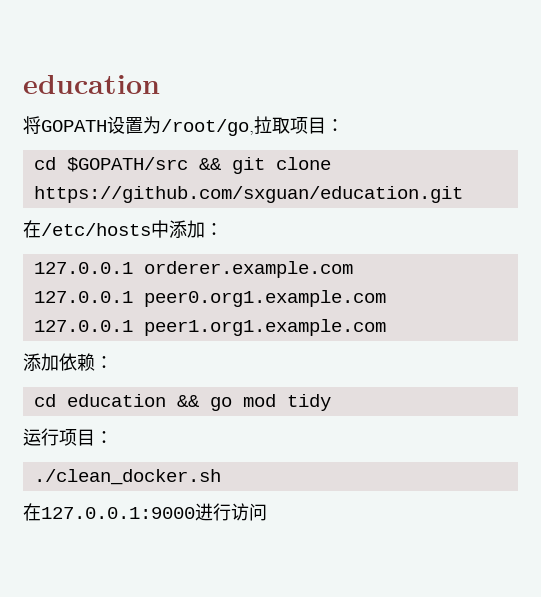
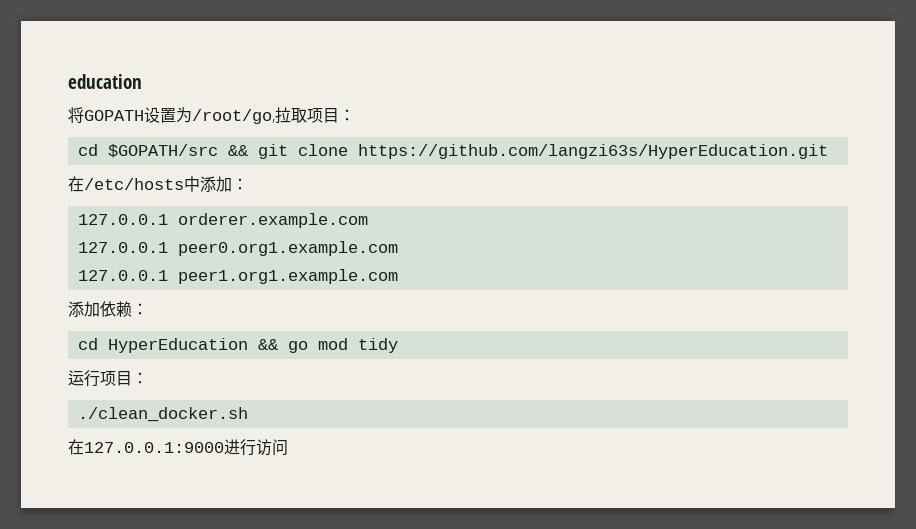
[33,186,463,203] https://github.com/sxguan/education.git -> [357,144,828,159] https://github.com/langzi63s/HyperEducation.git
[66,394,166,407] education -> [107,338,248,353] HyperEducation

